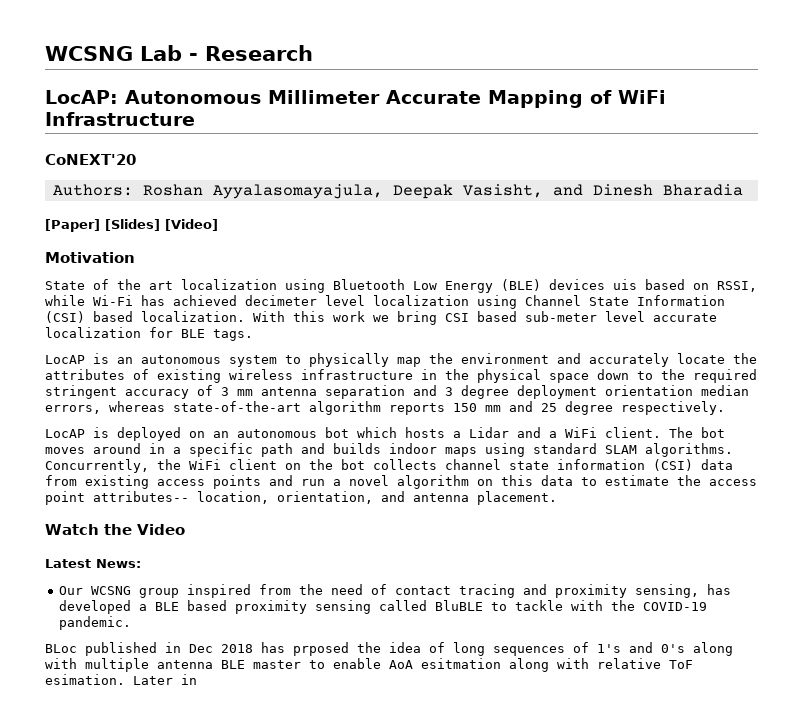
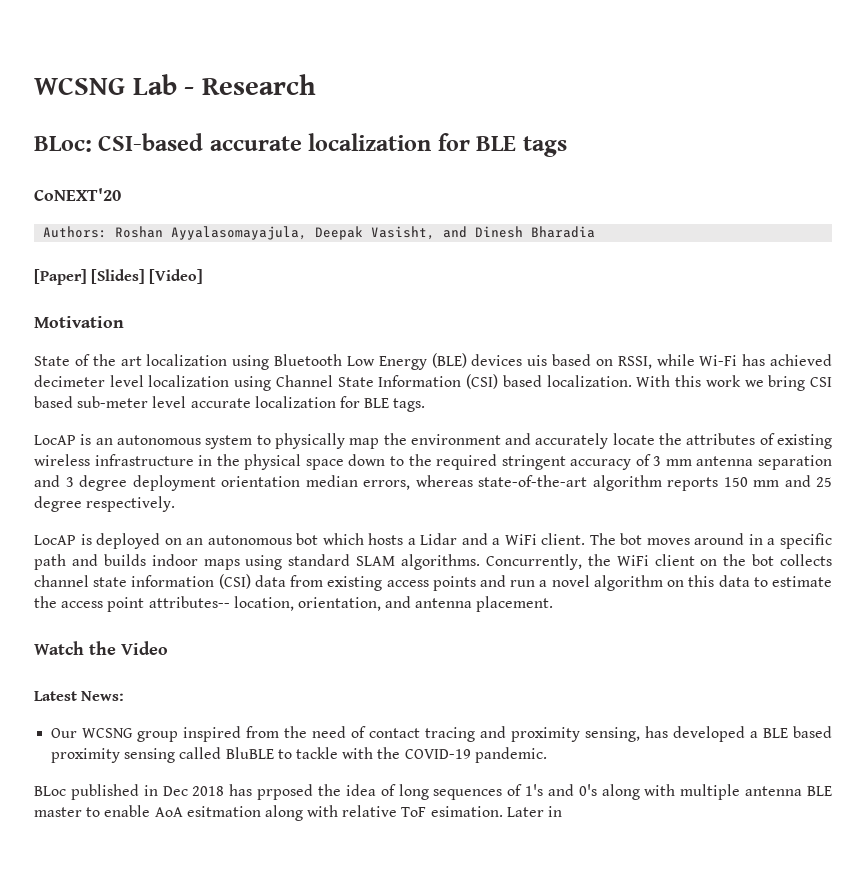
[45,90,666,108] [45,112,195,126] LocAP: Autonomous Millimeter Accurate Mapping of WiFi Infrastructure -> [34,133,567,157] BLoc: CSI-based accurate localization for BLE tags

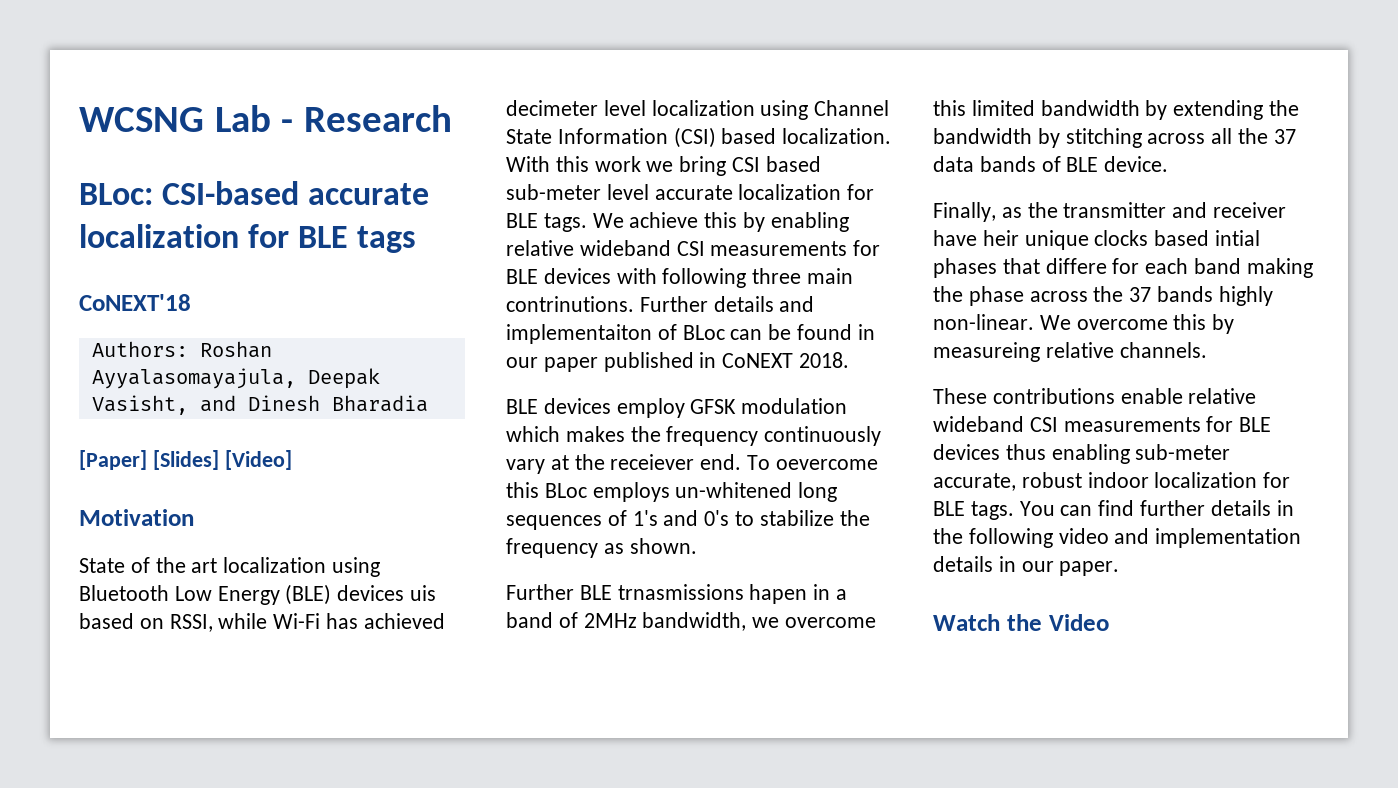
[34,188,121,201] CoNEXT'20 -> [79,294,191,311] CoNEXT'18
[34,433,832,449] [34,454,832,470] [34,475,832,491] [34,496,176,512] [34,533,832,549] [34,554,832,570] [34,574,832,591] [34,596,554,612] [34,641,168,655] [34,691,125,701] [51,726,832,742] [51,747,547,763] [34,784,396,800] // LocAP is an autonomous system to physically map the environment and accurately locate the attributes of existing wireless infrastructure in the physical space down to the required stringent accuracy of 3 mm antenna separation and 3 degree deployment orientation median errors, whereas state-of-the-art algorithm reports 150 mm and 25 degree respectively. // LocAP is deployed on an autonomous bot which hosts a Lidar and a WiFi client. The bot moves around in a specific path and builds indoor maps using standard SLAM algorithms. Concurrently, the WiFi client on the bot collects channel state information (CSI) data from existing access points and run a novel algorithm on this data to estimate the access point attributes-- location, orientation, and antenna placement. // Watch the Video // Latest News: // Our WCSNG group inspired from the need of contact tracing and proximity sensing, has developed a BLE based proximity sensing called BluBLE to tackle with the COVID-19 pandemic. // BLoc published in Dec 2018 has prposed the idea of -> [592,212,849,232] [506,240,881,256] [506,268,854,288] [506,296,815,312] [506,324,875,344] [506,352,850,372] [506,398,848,418] [506,426,882,446] [506,454,878,474] [506,482,793,502] We achieve this by enabling relative wideband CSI measurements for BLE devices with following three main contrinutions. Further details and implementaiton of BLoc can be found in our paper published in CoNEXT 2018. // BLE devices employ GFSK modulation which makes the frequency continuously vary at the receiever end. To oevercome this BLoc employs un-whitened
[601,784,833,800] [34,805,563,821] along with multiple antenna BLE master to enable AoA esitmation along with relative ToF esimation. Later in -> [735,510,870,526] [506,538,697,558] [506,584,848,604] [506,612,877,631] [933,100,1300,120] [933,128,1296,148] [933,156,1169,172] [933,202,1287,222] [933,230,1261,250] [933,258,1313,278] [933,286,1273,306] [933,314,1235,334] [933,342,1207,362] [933,388,1257,404] [933,416,1272,432] [933,444,1231,464] [933,472,1291,491] [933,500,1294,520] [933,528,1302,548] [933,556,1120,576] [933,614,1109,631] to stabilize the frequency as shown. // Further BLE trnasmissions hapen in a band of 2MHz bandwidth, we overcome this limited bandwidth by extending the bandwidth by stitching across all the 37 data bands of BLE device. // Finally, as the transmitter and receiver have heir unique clocks based intial phases that differe for each band making the phase across the 37 bands highly non-linear. We overcome this by measureing relative channels. // These contributions enable relative wideband CSI measurements for BLE devices thus enabling sub-meter accurate, robust indoor localization for BLE tags. You can find further details in the following video and implementation details in our paper. // Watch the Video

